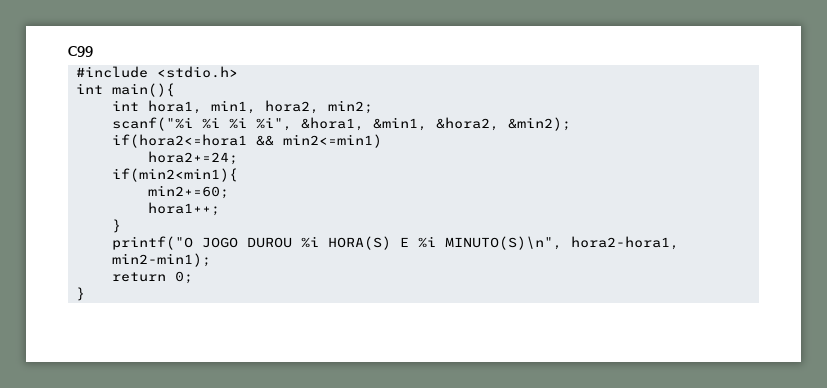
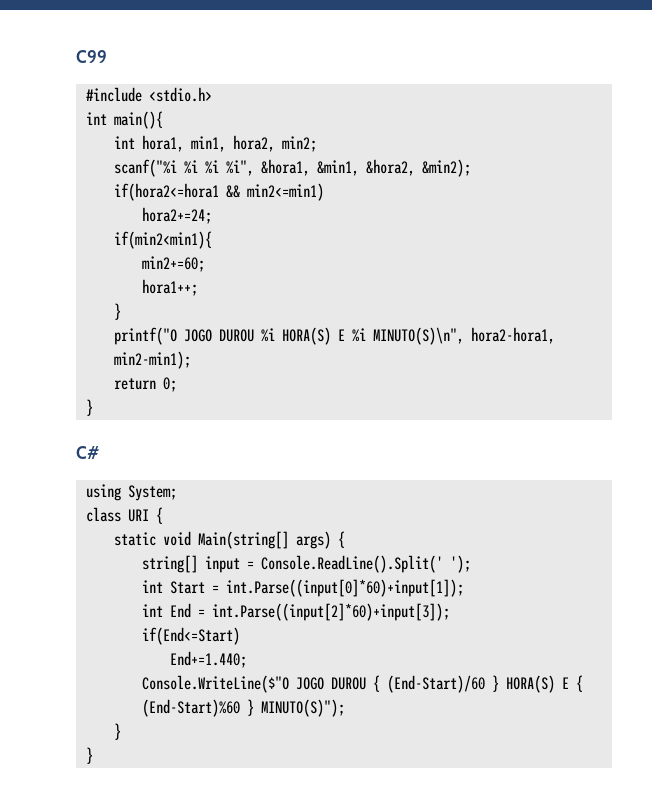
(85, 294) none -> [76,446,99,459] [85,484,177,501] [85,507,163,524] [113,531,345,549] [141,555,471,573] [141,579,464,597] [141,603,450,621] [141,627,240,645] [169,651,247,668] [141,675,583,693] [141,699,345,717] [113,723,121,740] [85,747,93,764] // C# // using System; // class URI { // static void Main(string[] args) { // string[] input = Console.ReadLine().Split(' '); // int Start = int.Parse((input[0]*60)+input[1]); // int End = int.Parse((input[2]*60)+input[3]); // if(End<=Start) // End+=1.440; // Console.WriteLine($"O JOGO DUROU { (End-Start)/60 } HORA(S) E { (End-Start)%60 } MINUTO(S)"); // } // }

